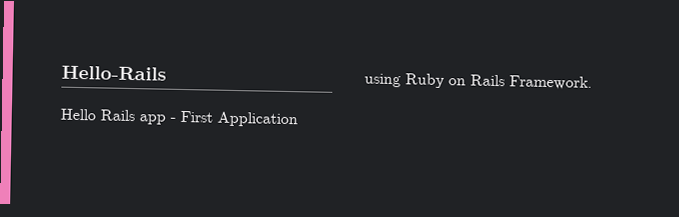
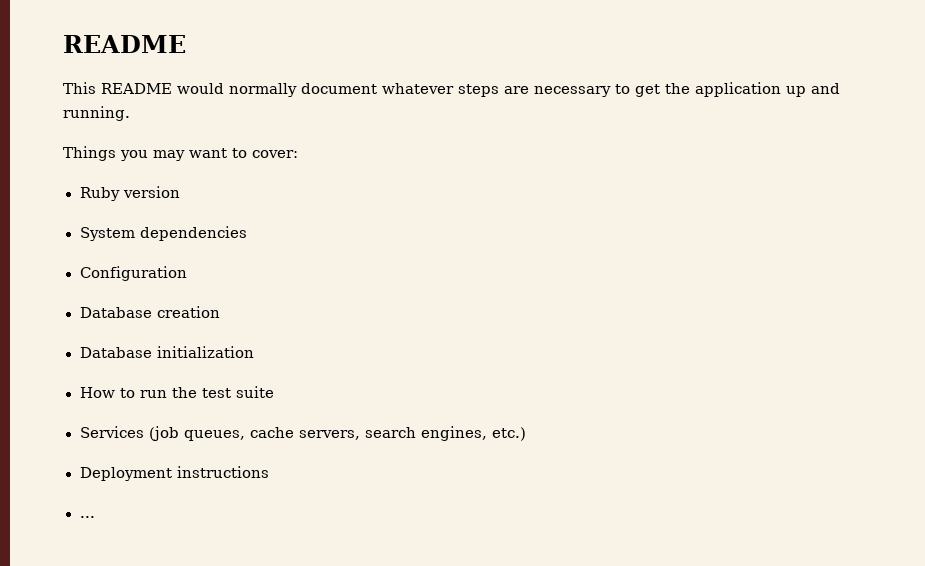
[61,65,167,81] [60,108,298,128] [364,73,592,90] Hello-Rails // Hello Rails app - First Application using Ruby on Rails Framework. -> [63,35,186,53] [63,82,840,97] [63,106,130,121] [63,146,298,161] [79,186,180,201] [79,226,247,241] [79,266,187,281] [79,306,220,318] [79,346,254,358] [79,386,274,398] [79,426,526,441] [79,466,269,481] [79,516,95,518] README // This README would normally document whatever steps are necessary to get the application up and running. // Things you may want to cover: // Ruby version // System dependencies // Configuration // Database creation // Database initialization // How to run the test suite // Services (job queues, cache servers, search engines, etc.) // Deployment instructions // ...

